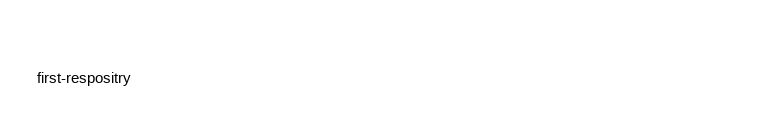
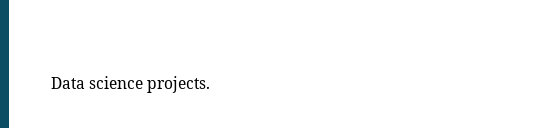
[37,72,131,86] first-respositry -> [51,76,211,93] Data science projects.

